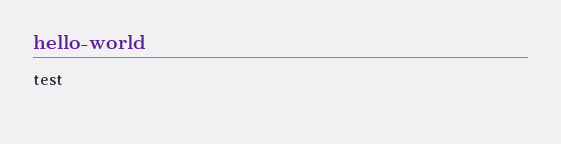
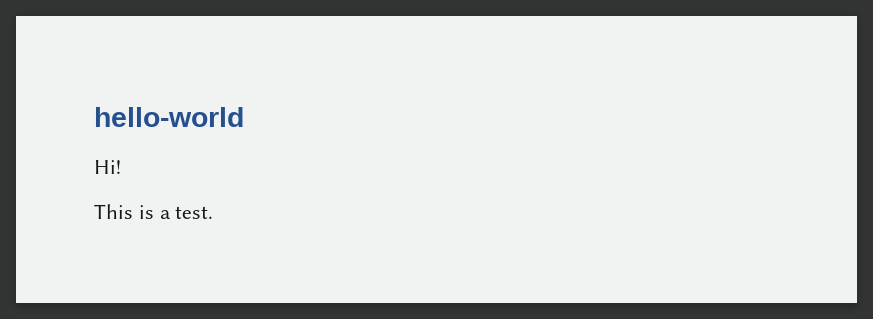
[33,75,63,85] test -> [94,160,121,174] [94,204,214,219] Hi! // This is a test.

